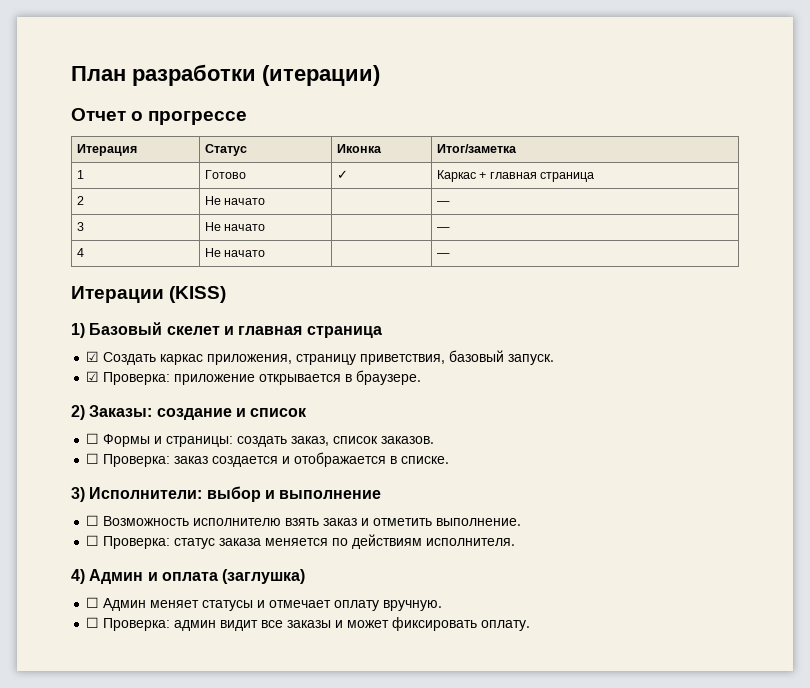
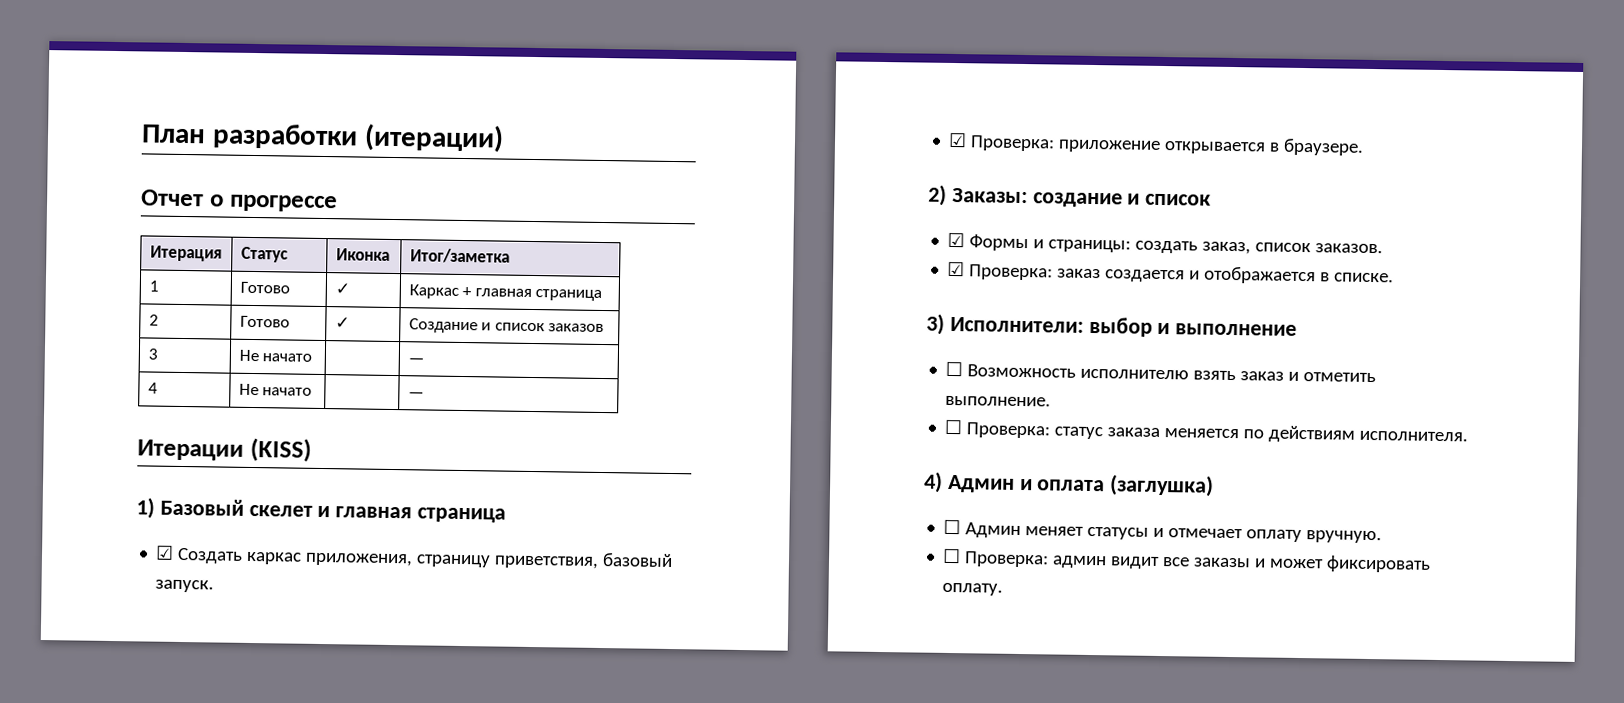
[204,196,266,205] [436,201,450,205] Не начато | | — -> [239,315,290,328] [334,317,350,329] [408,318,605,334] Готово | ✓ | Создание и список заказов
[86,433,100,444] ☐ -> [947,232,966,248] ☑
[86,453,100,464] ☐ -> [947,261,966,277] ☑

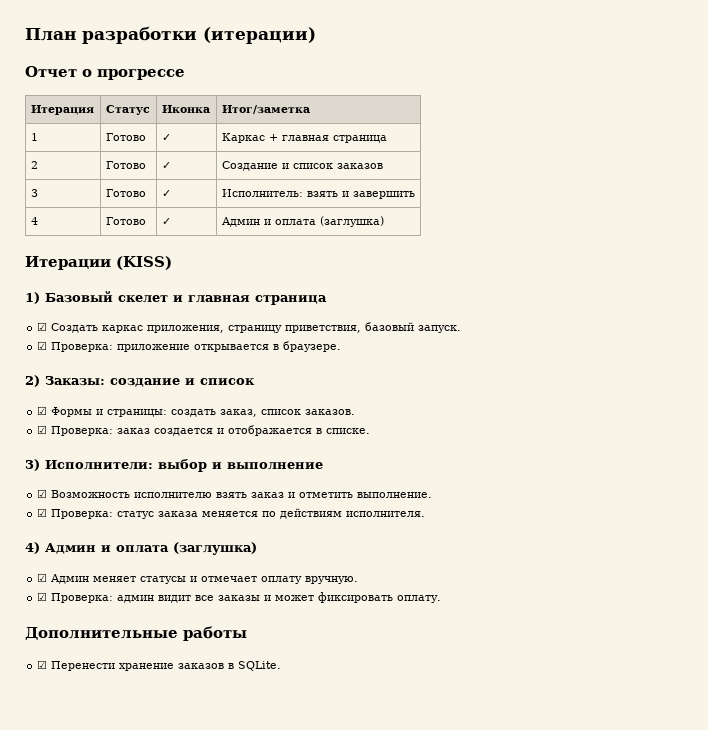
[238,349,313,362] [407,358,424,364] [147,382,158,394] [238,383,313,396] [407,392,424,398] Не начато | | — // 4 | Не начато | | — -> [105,189,146,197] [161,190,171,197] [221,189,415,199] [30,217,38,225] [105,217,146,225] [161,218,171,225] [221,216,384,227] Готово | ✓ | Исполнитель: взять и завершить // 4 | Готово | ✓ | Админ и оплата (заглушка)
[945,361,964,377] ☐ -> [37,489,48,498] ☑
[944,419,964,435] ☐ -> [37,508,48,517] ☑
[943,519,962,535] ☐ -> [37,573,48,582] ☑
[942,548,962,564] ☐ -> [37,592,48,601] ☑
(1004, 589) none -> [25,626,247,641] [37,660,282,671] // Дополнительные работы // ☑ Перенести хранение заказов в SQLite.

